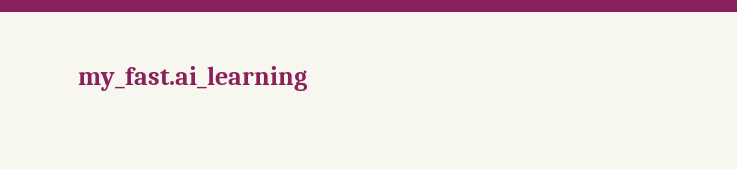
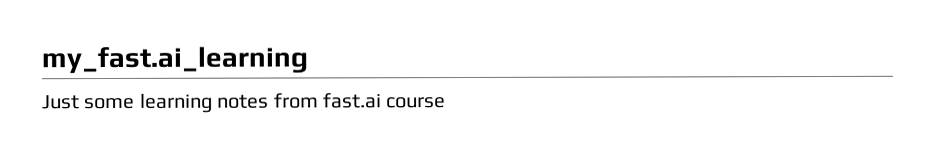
(307, 78) none -> [42,92,447,113] // Just some learning notes from fast.ai course

